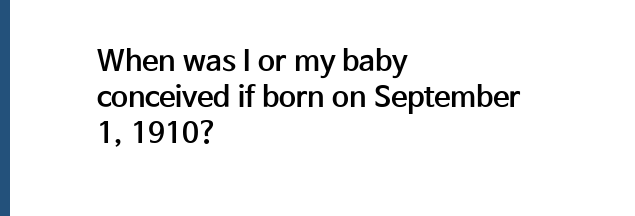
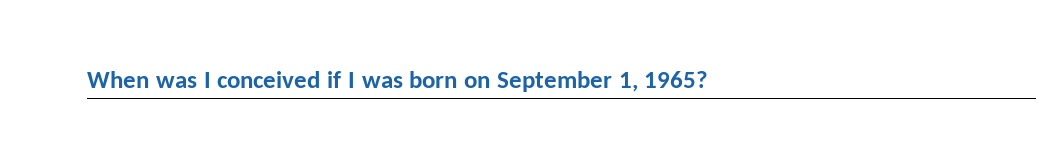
[258,48,409,79] [97,84,256,108] or my baby conceived if -> [217,71,403,88] conceived if I was
[130,120,218,144] 1910? -> [644,71,709,88] 1965?

